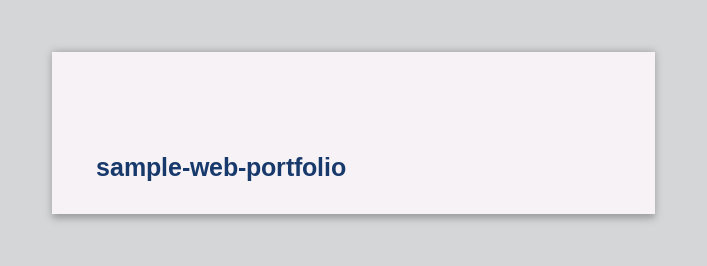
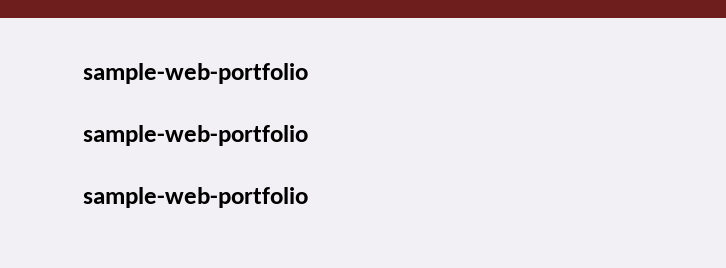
[96,157,346,181] sample-web-portfolio -> [83,63,308,84] [83,125,308,146] [83,187,308,208] sample-web-portfolio // sample-web-portfolio // sample-web-portfolio

